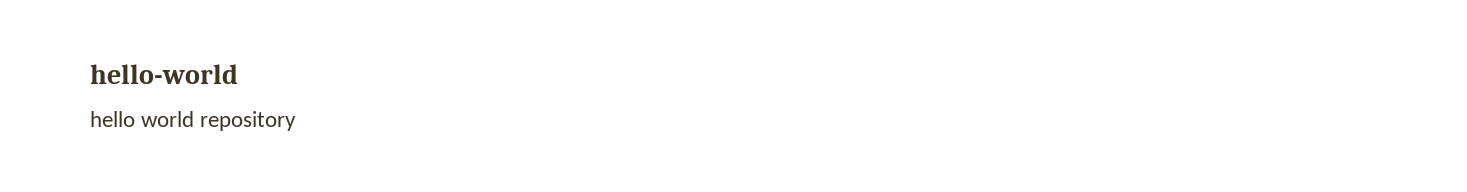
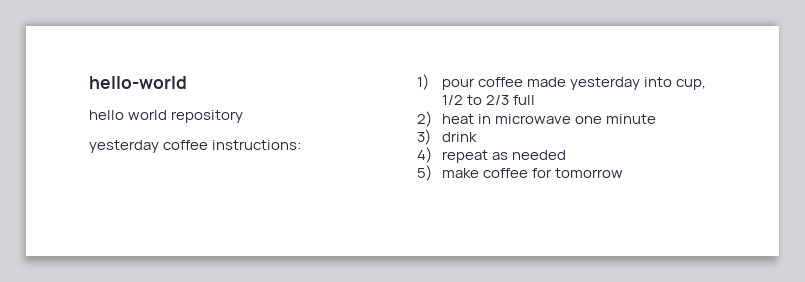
(297, 121) none -> [89,140,302,153] [417,74,706,90] [441,95,535,105] [417,111,656,127] [417,129,477,145] [417,147,566,163] [417,165,623,181] // yesterday coffee instructions: // 1) pour coffee made yesterday into cup, 1/2 to 2/3 full // 2) heat in microwave one minute // 3) drink // 4) repeat as needed // 5) make coffee for tomorrow

